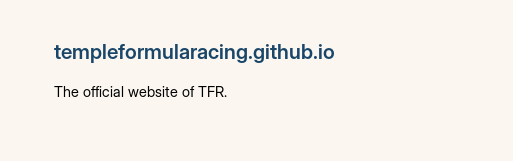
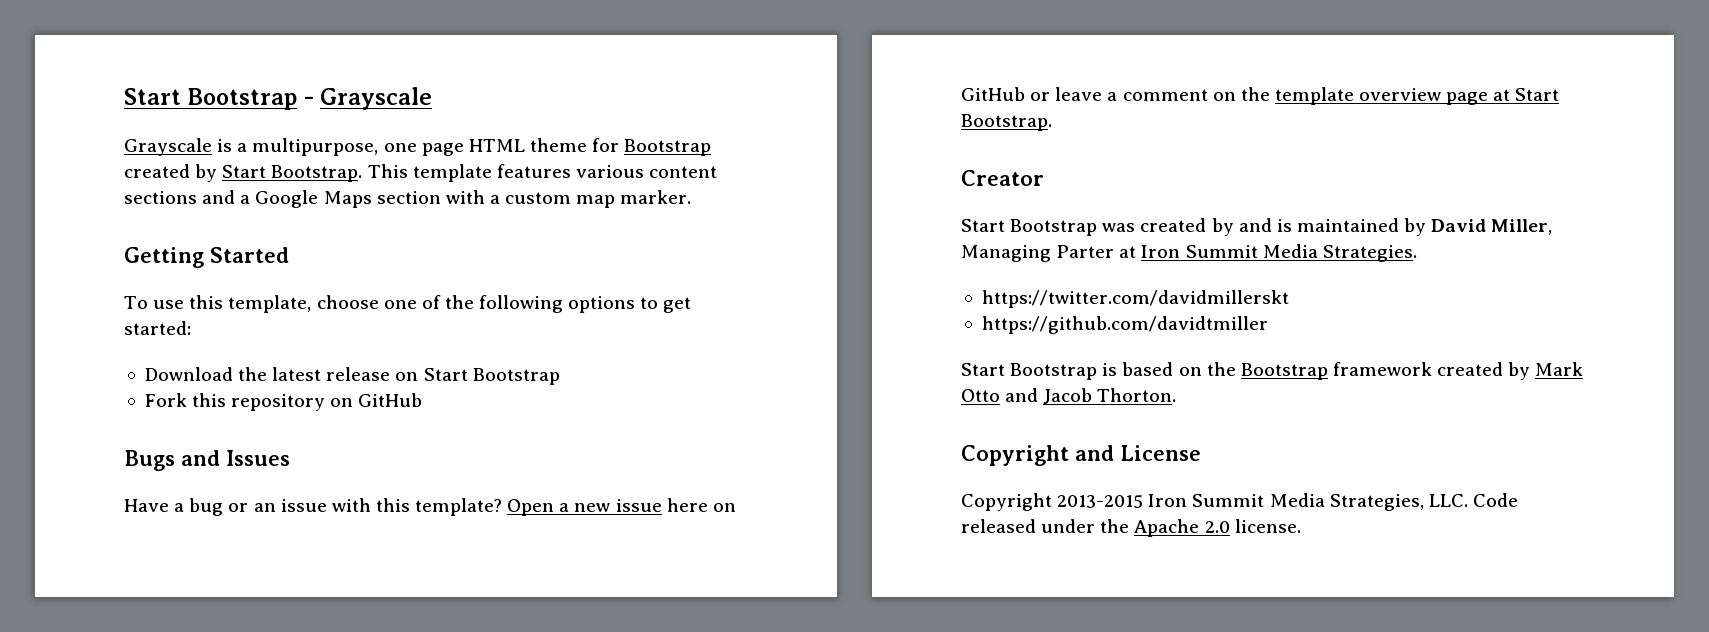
[54,44,335,63] [54,86,227,97] templeformularacing.github.io // The official website of TFR. -> [124,87,433,110] [124,138,712,156] [124,164,718,182] [124,190,692,208] [124,247,289,268] [124,295,692,313] [124,321,191,335] [144,367,560,385] [144,393,423,411] [124,450,290,471] [124,498,736,516] [961,87,1560,105] [961,114,1052,131] [961,170,1044,186] [961,218,1553,236] [961,244,1417,262] [981,290,1289,308] [981,316,1268,334] [961,362,1584,380] [961,388,1177,404] [961,445,1201,466] [961,493,1518,511] [961,519,1301,537] Start Bootstrap - Grayscale // Grayscale is a multipurpose, one page HTML theme for Bootstrap created by Start Bootstrap. This template features various content sections and a Google Maps section with a custom map marker. // Getting Started // To use this template, choose one of the following options to get started: // Download the latest release on Start Bootstrap // Fork this repository on GitHub // Bugs and Issues // Have a bug or an issue with this template? Open a new issue here on GitHub or leave a comment on the template overview page at Start Bootstrap. // Creator // Start Bootstrap was created by and is maintained by David Miller, Managing Parter at Iron Summit Media Strategies. // https://twitter.com/davidmillerskt // https://github.com/davidtmiller // Start Bootstrap is based on the Bootstrap framework created by Mark Otto and Jacob Thorton. // Copyright and License // Copyright 2013-2015 Iron Summit Media Strategies, LLC. Code released under the Apache 2.0 license.

